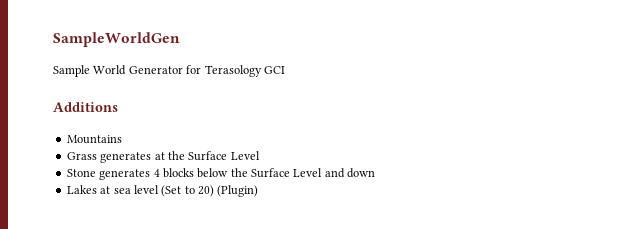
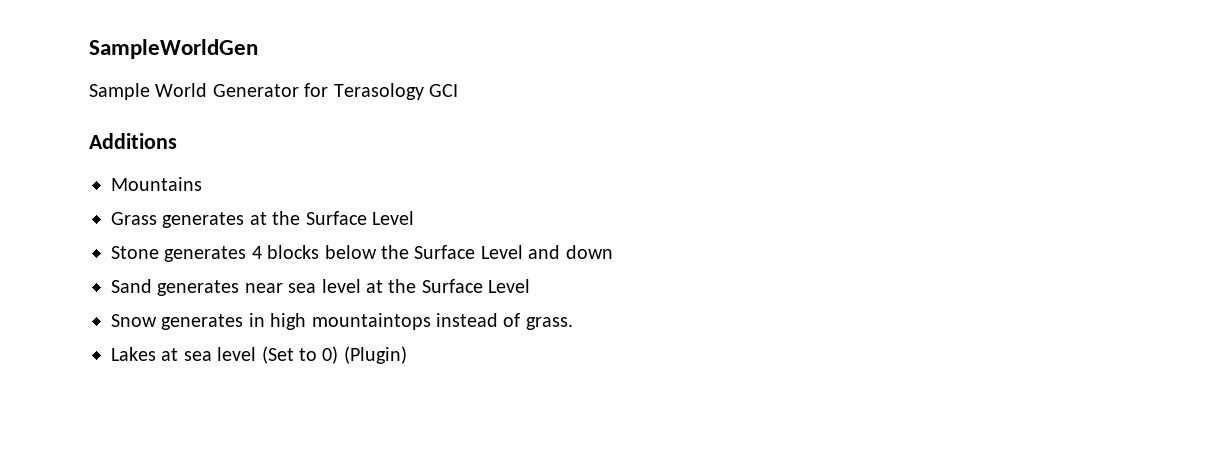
(376, 173) none -> [111,279,531,296] [111,313,573,330] // Sand generates near sea level at the Surface Level // Snow generates in high mountaintops instead of grass.
[198,185,214,197] 20) -> [322,346,339,364] 0)

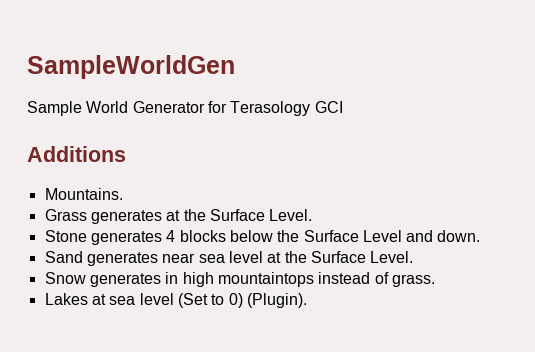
[111,177,202,191] Mountains -> [44,188,123,200] Mountains.
[372,211,414,225] Level -> [269,209,313,221] Level.
[565,245,613,259] down -> [437,230,481,242] down.
[488,279,531,293] Level -> [370,251,414,263] Level.
[343,346,407,364] (Plugin) -> [246,293,307,308] (Plugin).

